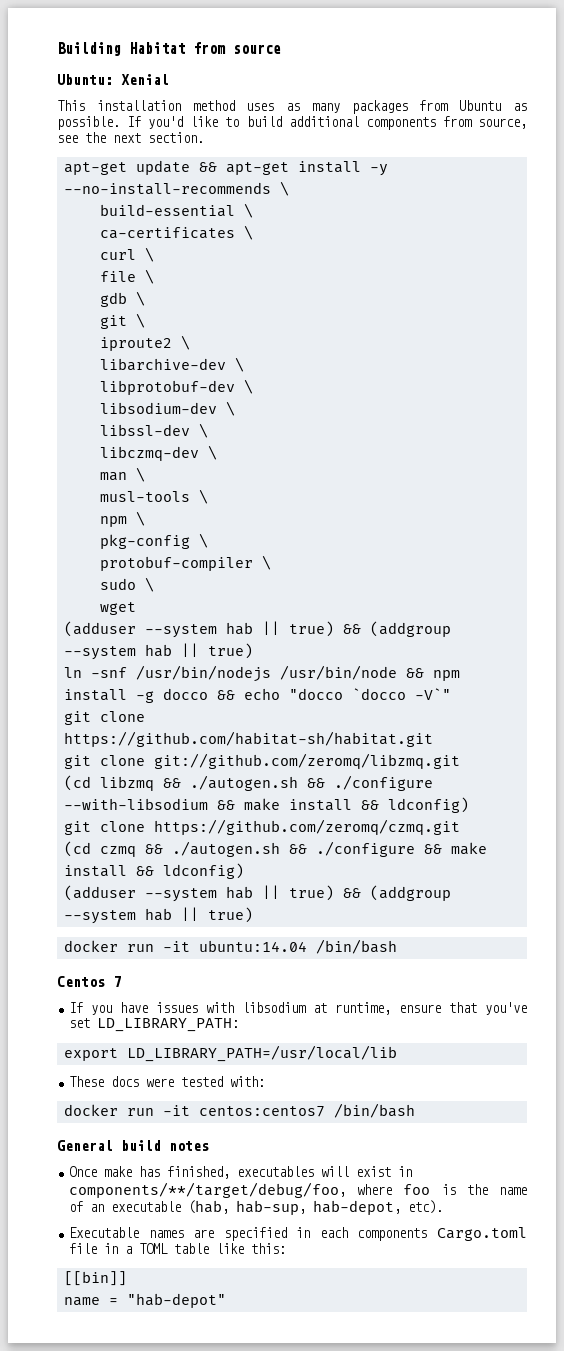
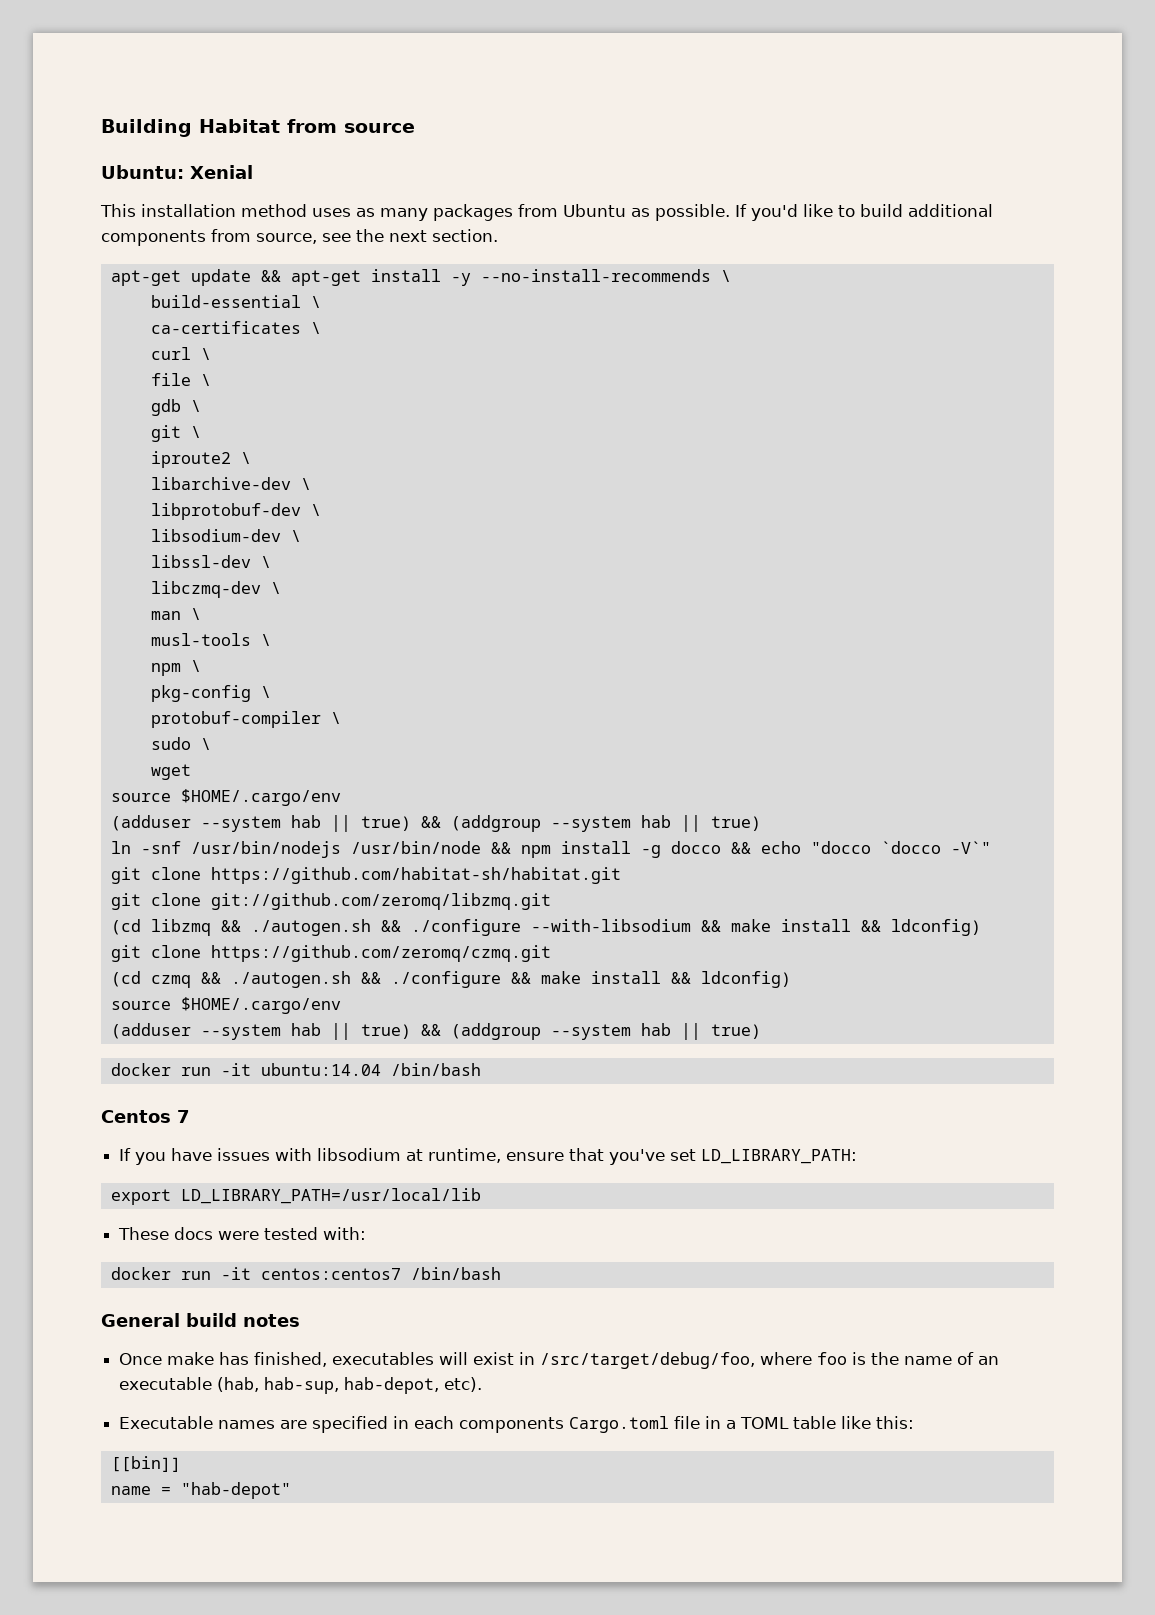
(136, 608) none -> [110,789,341,806] // source $HOME/.cargo/env
(244, 871) none -> [110,997,341,1014] // source $HOME/.cargo/env
[69,1182,347,1198] components/**/target/debug/foo, -> [540,1352,756,1369] /src/target/debug/foo,

